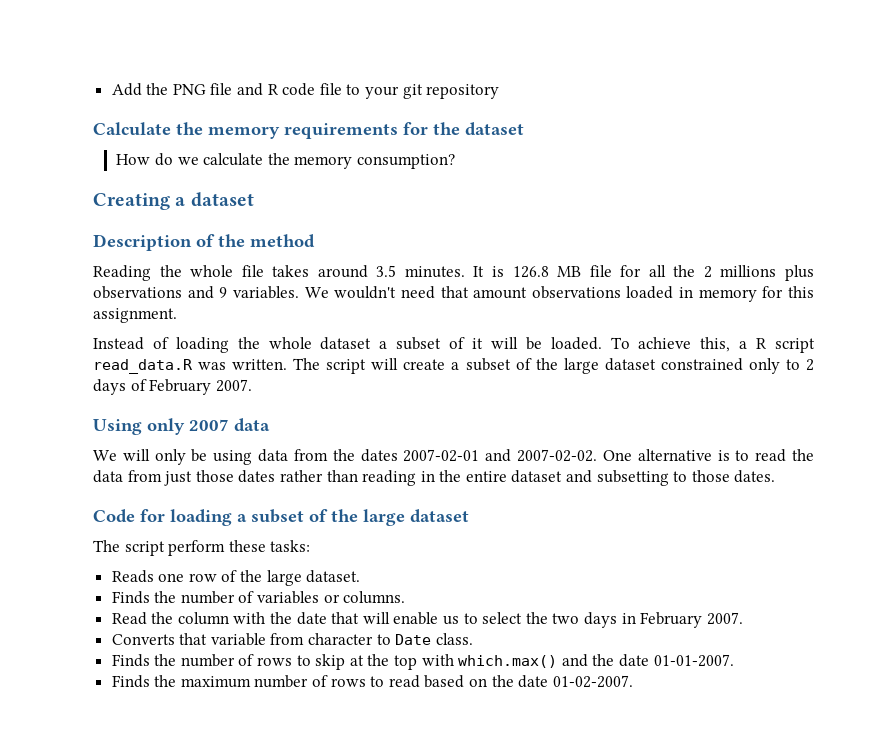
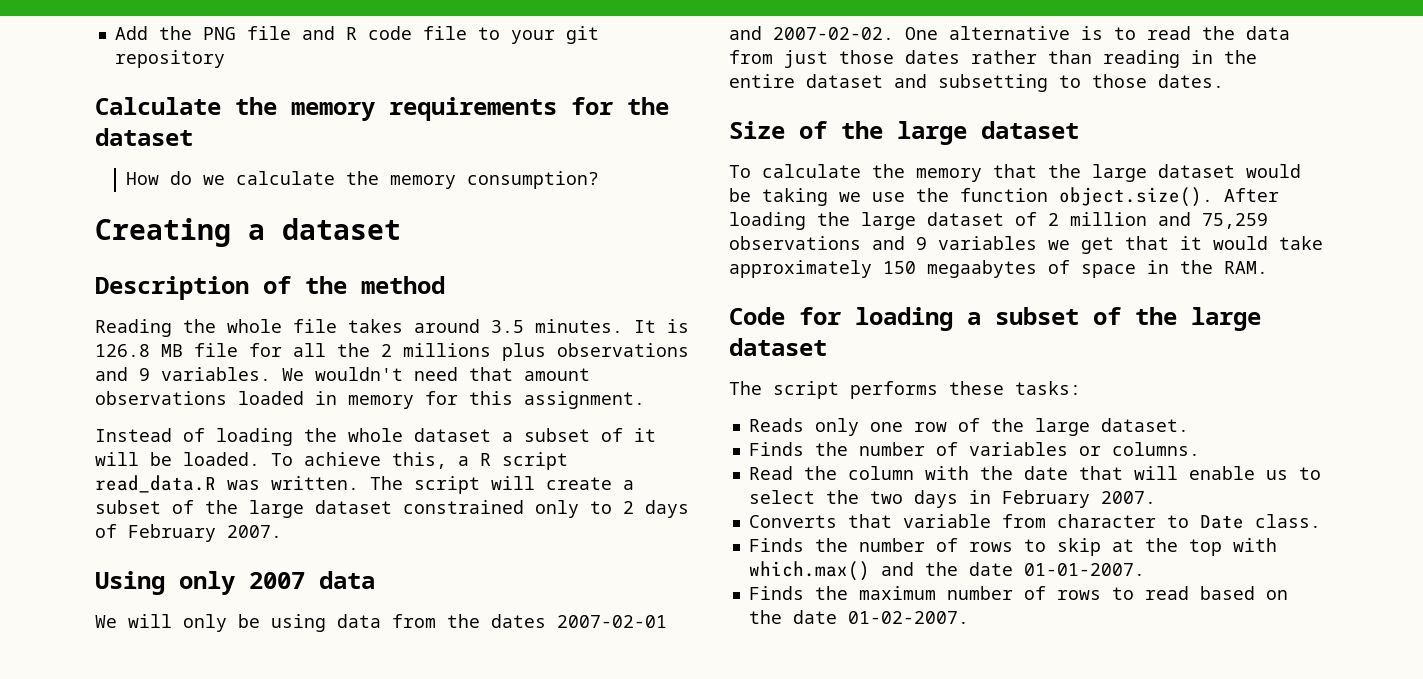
(776, 476) none -> [729,121,1079,145] [729,164,1301,182] [729,187,1279,207] [729,212,1268,230] [729,236,1323,254] [729,260,1268,278] // Size of the large dataset // To calculate the memory that the large dataset would be taking we use the function object.size(). After loading the large dataset of 2 million and 75,259 observations and 9 variables we get that it would take approximately 150 megaabytes of space in the RAM.
[168,540,226,556] perform -> [850,381,938,399] performs
(154, 576) none -> [814,418,859,436] only

